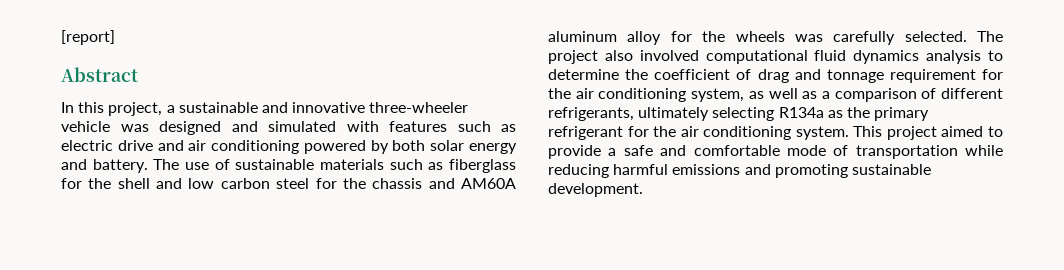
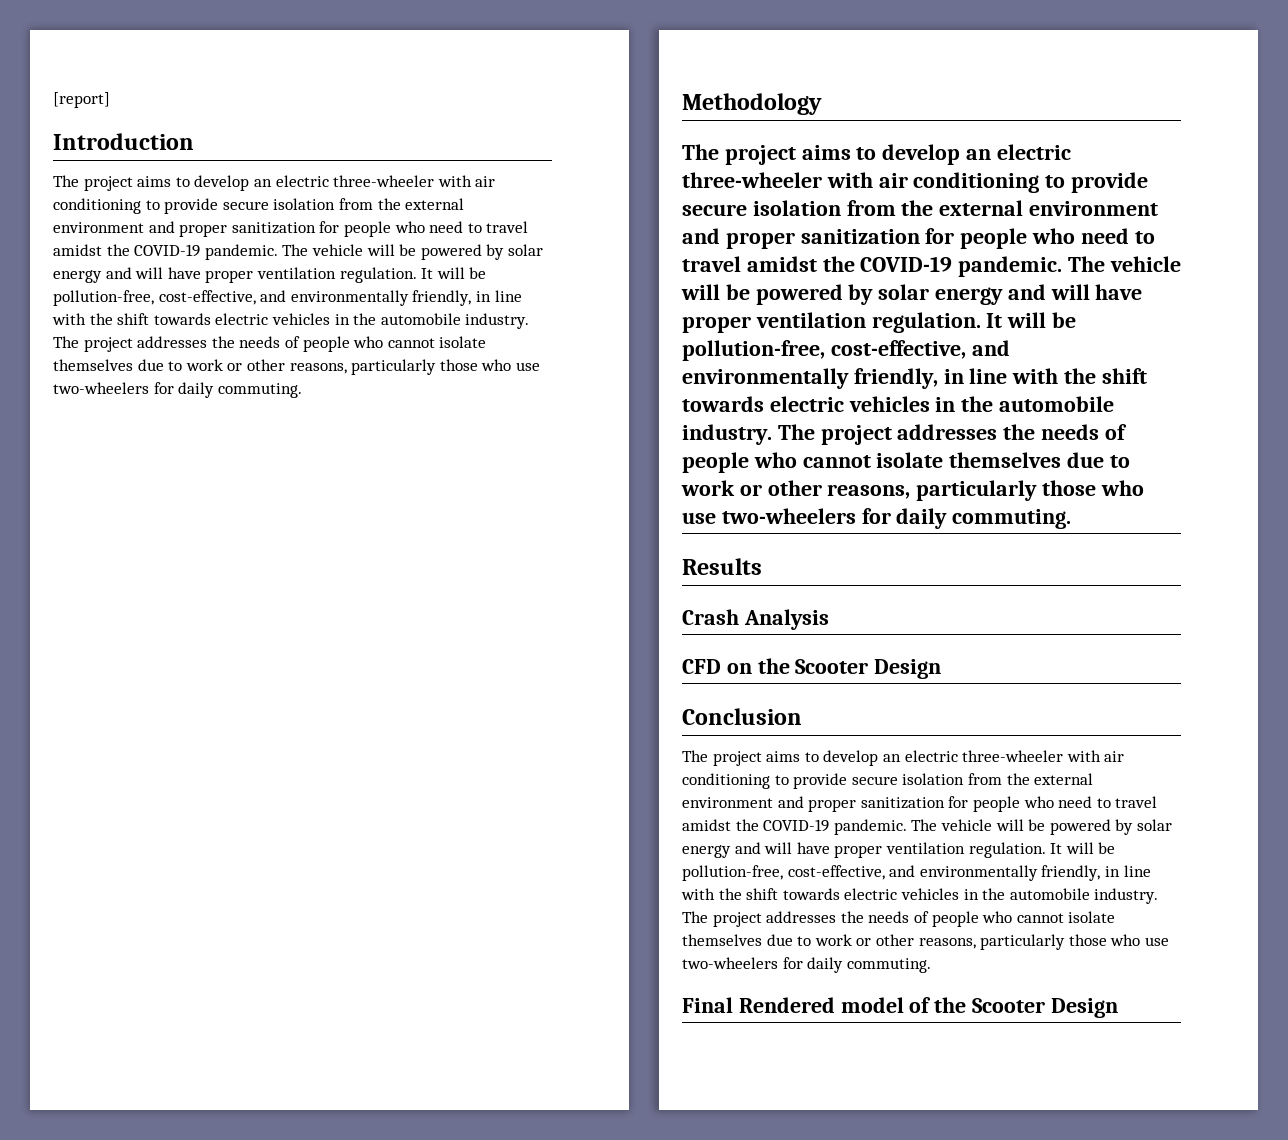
[61,67,138,82] [61,102,469,116] [61,121,516,135] [61,140,517,154] [61,159,516,173] [61,178,516,189] [548,31,1003,45] [548,50,1003,64] [548,69,1003,83] [548,88,1003,102] [548,107,930,121] [548,126,1003,140] [548,145,1003,159] [548,164,931,178] [548,183,643,197] Abstract // In this project, a sustainable and innovative three-wheeler vehicle was designed and simulated with features such as electric drive and air conditioning powered by both solar energy and battery. The use of sustainable materials such as fiberglass for the shell and low carbon steel for the chassis and AM60A aluminum alloy for the wheels was carefully selected. The project also involved computational fluid dynamics analysis to determine the coefficient of drag and tonnage requirement for the air conditioning system, as well as a comparison of different refrigerants, ultimately selecting R134a as the primary refrigerant for the air conditioning system. This project aimed to provide a safe and comfortable mode of transportation while reducing harmful emissions and promoting sustainable development. -> [53,133,194,150] [53,175,496,191] [53,198,465,214] [53,221,529,237] [53,244,543,260] [53,267,487,283] [53,290,522,306] [52,313,530,329] [53,336,487,352] [53,359,540,375] [53,382,302,398] [682,93,822,115] [682,144,1071,165] [682,172,1149,193] [682,200,1159,216] [682,228,1155,249] [682,256,1181,277] [681,284,1143,305] [682,312,1077,333] [682,340,1010,361] [682,368,1147,389] [682,396,1115,412] [682,424,1127,445] [682,452,1130,473] [681,480,1144,501] [682,508,1072,529] [682,558,762,575] [682,609,829,630] [682,658,942,679] [682,708,802,725] [682,750,1125,766] [682,773,1094,789] [682,796,1158,812] [682,819,1172,835] [682,842,1116,858] [682,865,1151,881] [681,888,1159,904] [682,911,1116,927] [682,934,1169,950] [682,957,931,973] [682,997,1118,1018] Introduction // The project aims to develop an electric three-wheeler with air conditioning to provide secure isolation from the external environment and proper sanitization for people who need to travel amidst the COVID-19 pandemic. The vehicle will be powered by solar energy and will have proper ventilation regulation. It will be pollution-free, cost-effective, and environmentally friendly, in line with the shift towards electric vehicles in the automobile industry. The project addresses the needs of people who cannot isolate themselves due to work or other reasons, particularly those who use two-wheelers for daily commuting. // Methodology // The project aims to develop an electric three-wheeler with air conditioning to provide secure isolation from the external environment and proper sanitization for people who need to travel amidst the COVID-19 pandemic. The vehicle will be powered by solar energy and will have proper ventilation regulation. It will be pollution-free, cost-effective, and environmentally friendly, in line with the shift towards electric vehicles in the automobile industry. The project addresses the needs of people who cannot isolate themselves due to work or other reasons, particularly those who use two-wheelers for daily commuting. // Results // Crash Analysis // CFD on the Scooter Design // Conclusion // The project aims to develop an electric three-wheeler with air conditioning to provide secure isolation from the external environment and proper sanitization for people who need to travel amidst the COVID-19 pandemic. The vehicle will be powered by solar energy and will have proper ventilation regulation. It will be pollution-free, cost-effective, and environmentally friendly, in line with the shift towards electric vehicles in the automobile industry. The project addresses the needs of people who cannot isolate themselves due to work or other reasons, particularly those who use two-wheelers for daily commuting. // Final Rendered model of the Scooter Design

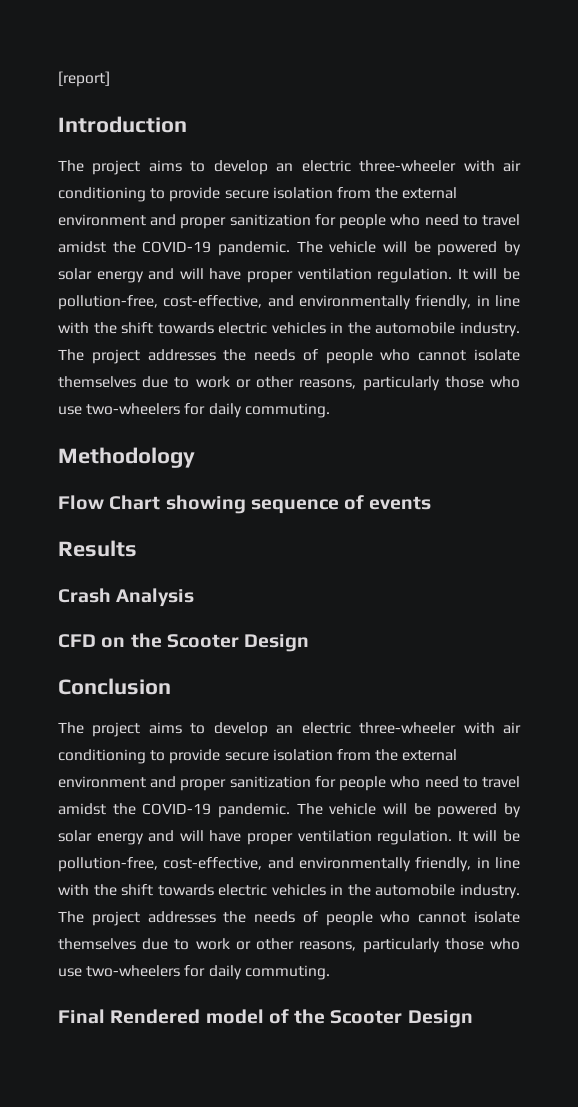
[682,144,1071,165] [682,172,1149,193] [682,200,1159,216] [682,228,1155,249] [682,256,1181,277] [681,284,1143,305] [682,312,1077,333] [682,340,1010,361] [682,368,1147,389] [682,396,1115,412] [682,424,1127,445] [682,452,1130,473] [681,480,1144,501] [682,508,1072,529] The project aims to develop an electric three-wheeler with air conditioning to provide secure isolation from the external environment and proper sanitization for people who need to travel amidst the COVID-19 pandemic. The vehicle will be powered by solar energy and will have proper ventilation regulation. It will be pollution-free, cost-effective, and environmentally friendly, in line with the shift towards electric vehicles in the automobile industry. The project addresses the needs of people who cannot isolate themselves due to work or other reasons, particularly those who use two-wheelers for daily commuting. -> [58,495,432,514] Flow Chart showing sequence of events

